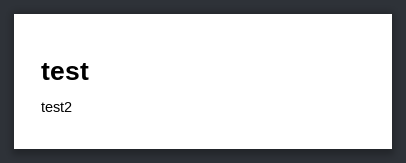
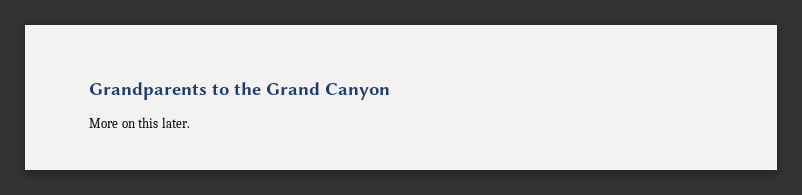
[41,63,89,80] [41,102,72,112] test // test2 -> [89,82,390,100] [89,117,190,128] Grandparents to the Grand Canyon // More on this later.

